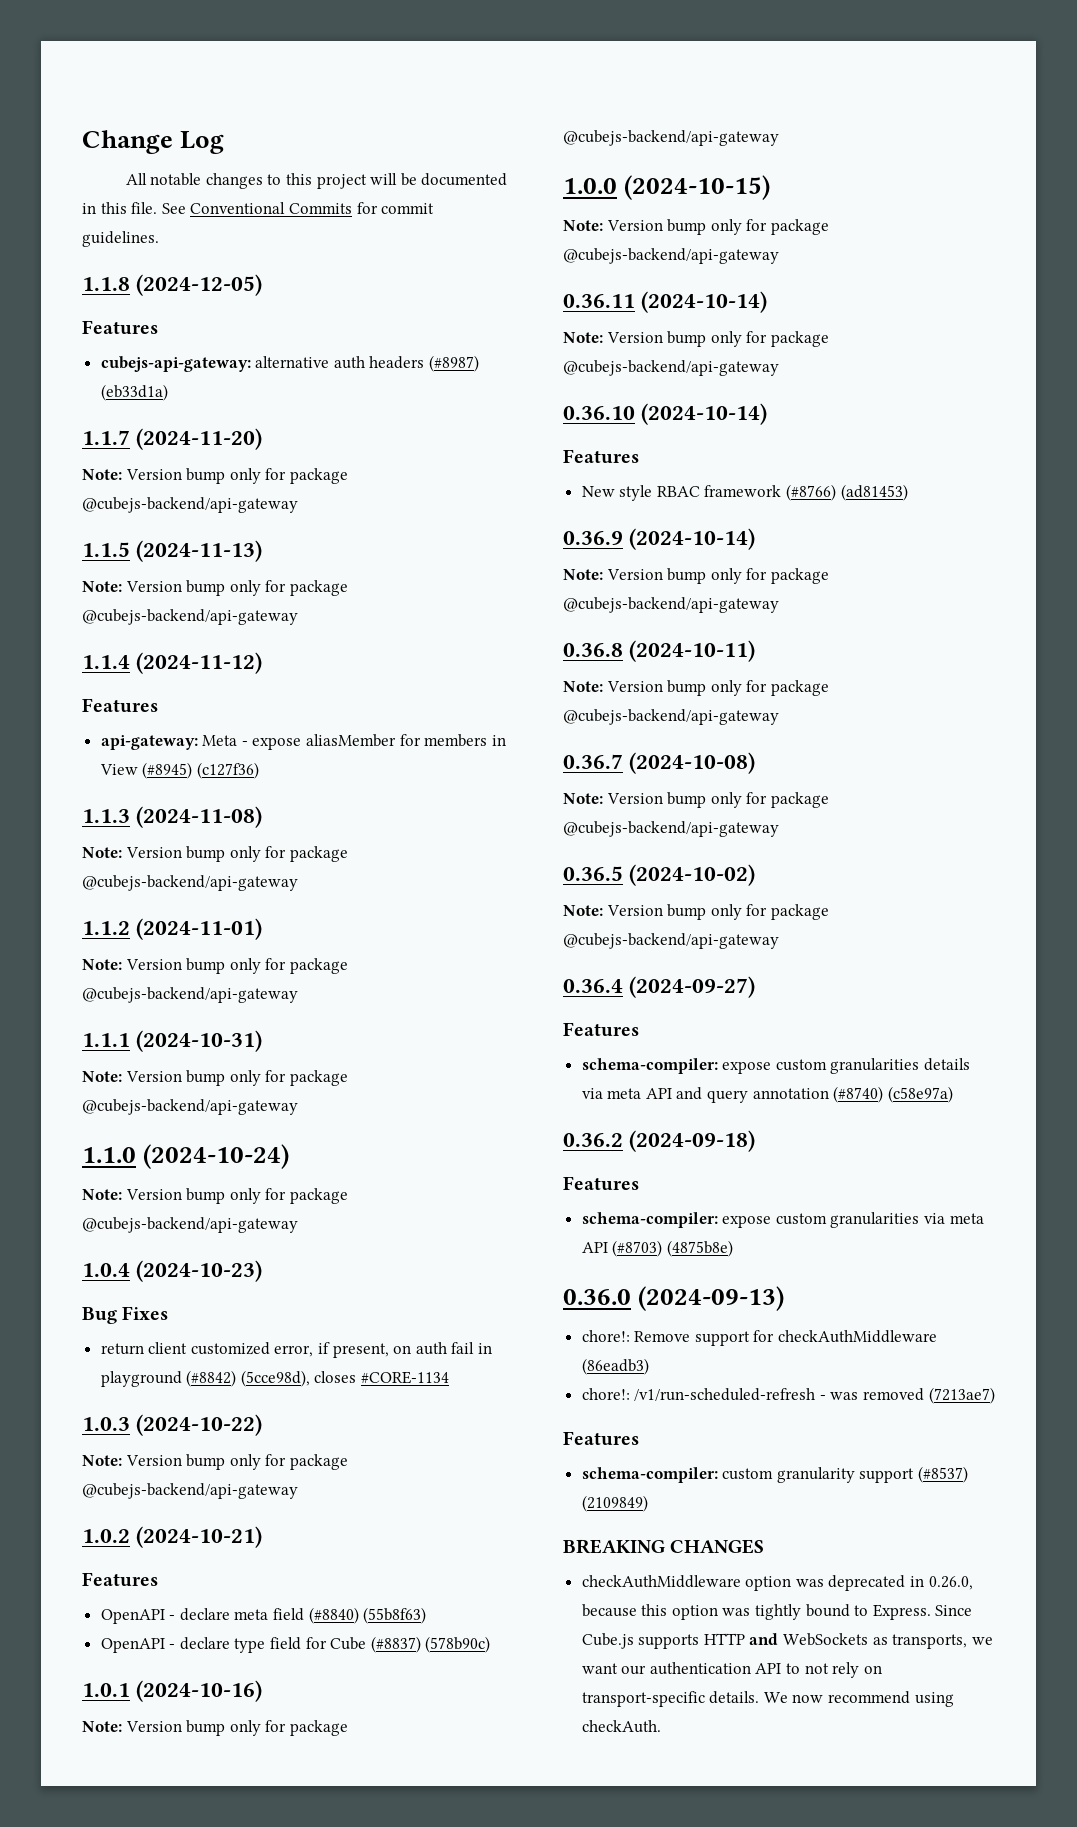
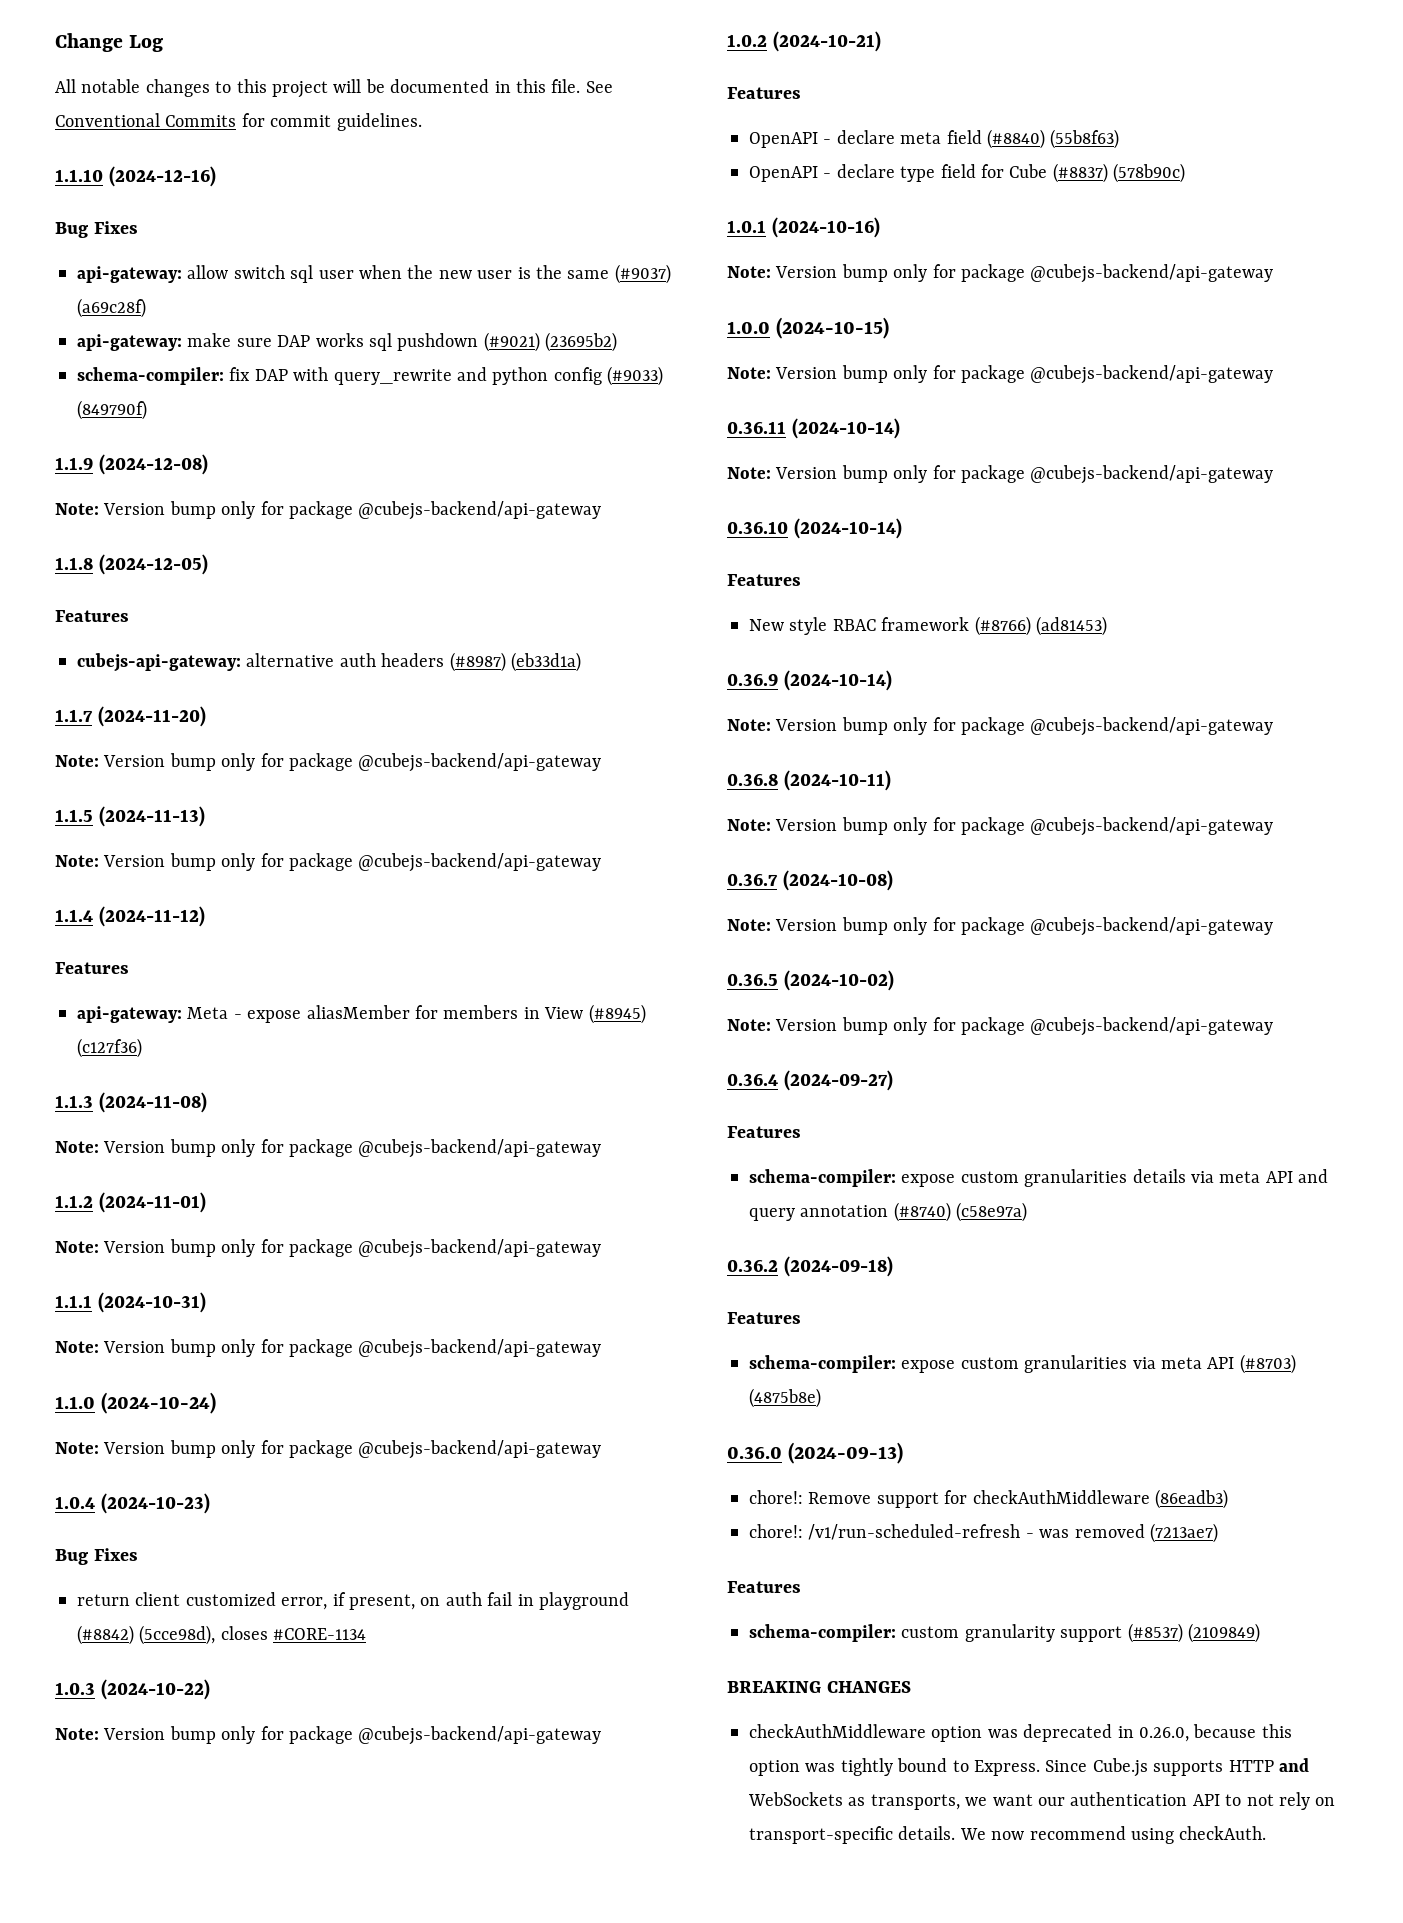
(159, 239) none -> [55,166,216,187] [55,221,138,238] [77,264,671,284] [77,298,146,318] [77,332,618,352] [77,366,664,386] [77,400,147,420] [55,454,208,475] [55,501,602,520] // 1.1.10 (2024-12-16) // Bug Fixes // api-gateway: allow switch sql user when the new user is the same (#9037) (a69c28f) // api-gateway: make sure DAP works sql pushdown (#9021) (23695b2) // schema-compiler: fix DAP with query_rewrite and python config (#9033) (849790f) // 1.1.9 (2024-12-08) // Note: Version bump only for package @cubejs-backend/api-gateway

